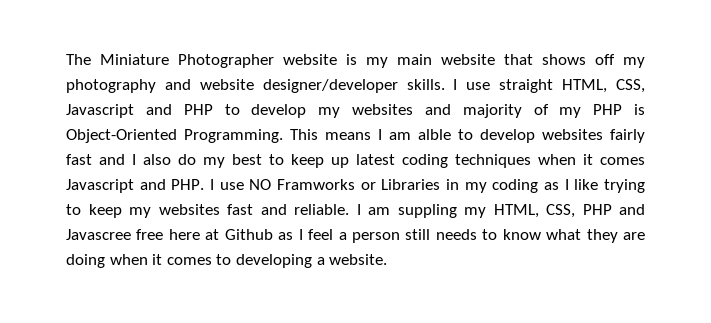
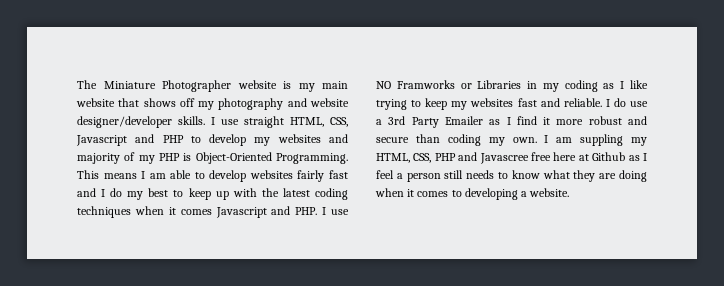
[418,129,451,140] alble -> [170,170,192,179] able
[143,154,171,165] also -> (106, 193) none
(349, 162) none -> [232,188,279,197] with the
(361, 209) none -> [613,98,648,107] [376,116,647,128] [376,134,549,146] do use a 3rd Party Emailer as I find it more robust and secure than coding my own. I

